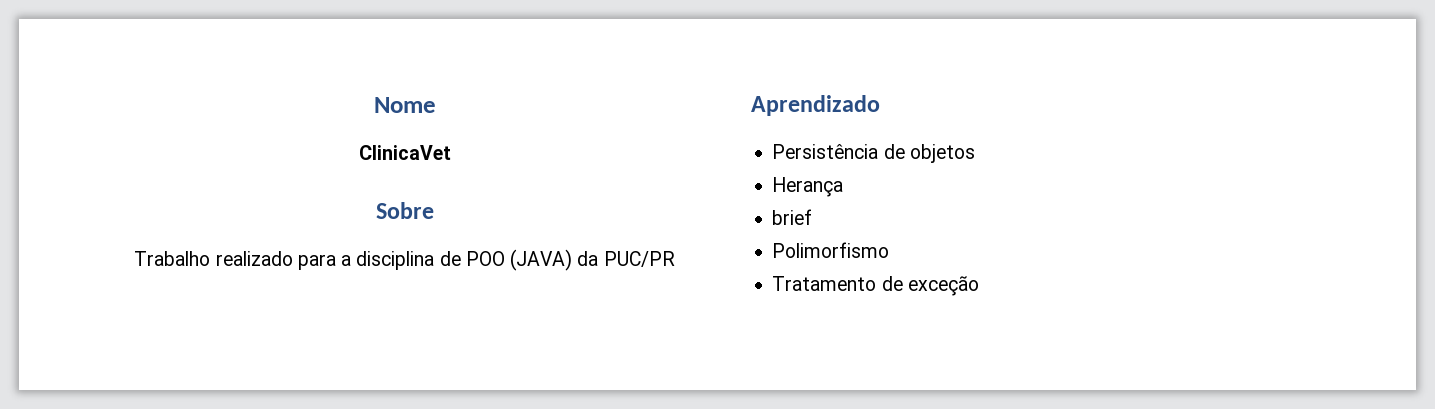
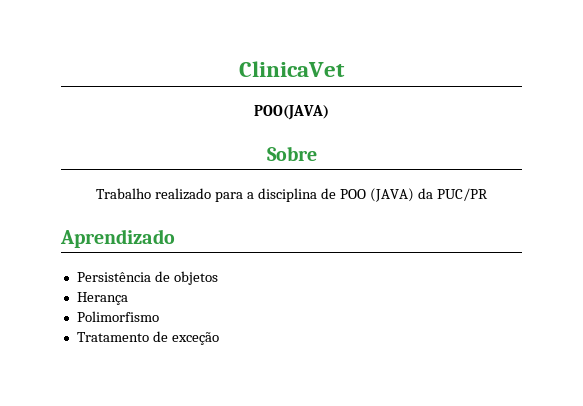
[373,97,436,113] [358,145,451,160] Nome // ClinicaVet -> [239,61,345,77] [254,105,329,120] ClinicaVet // POO(JAVA)
[772,209,813,225] // brief -> (128, 298) none

